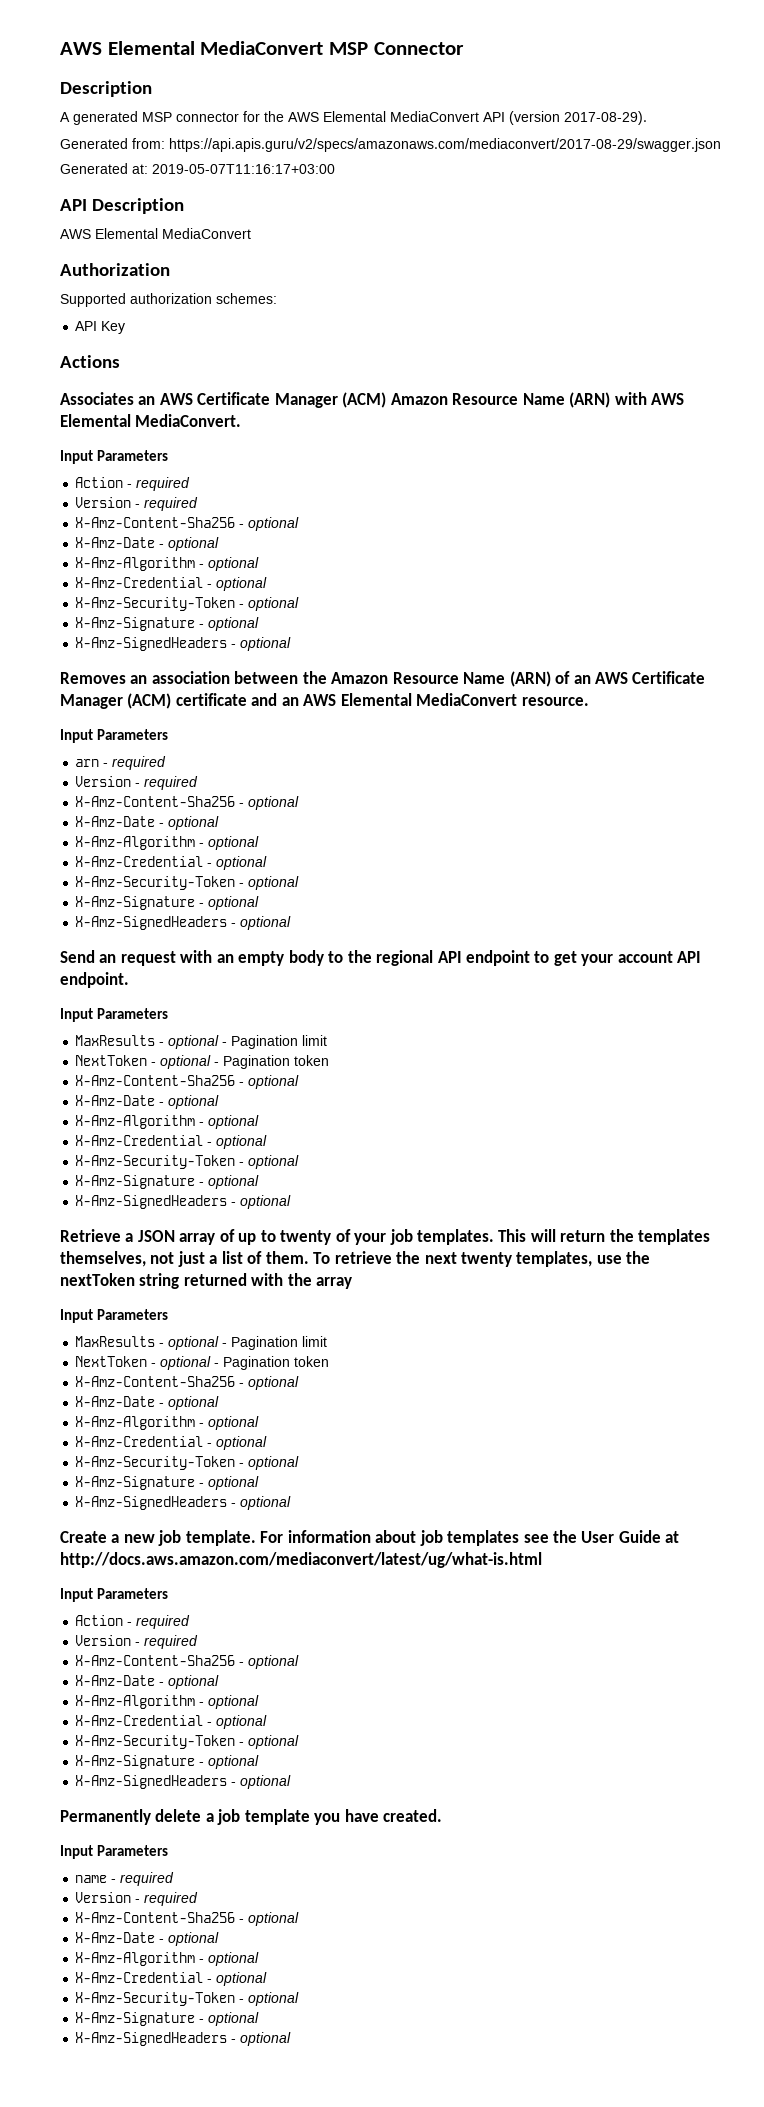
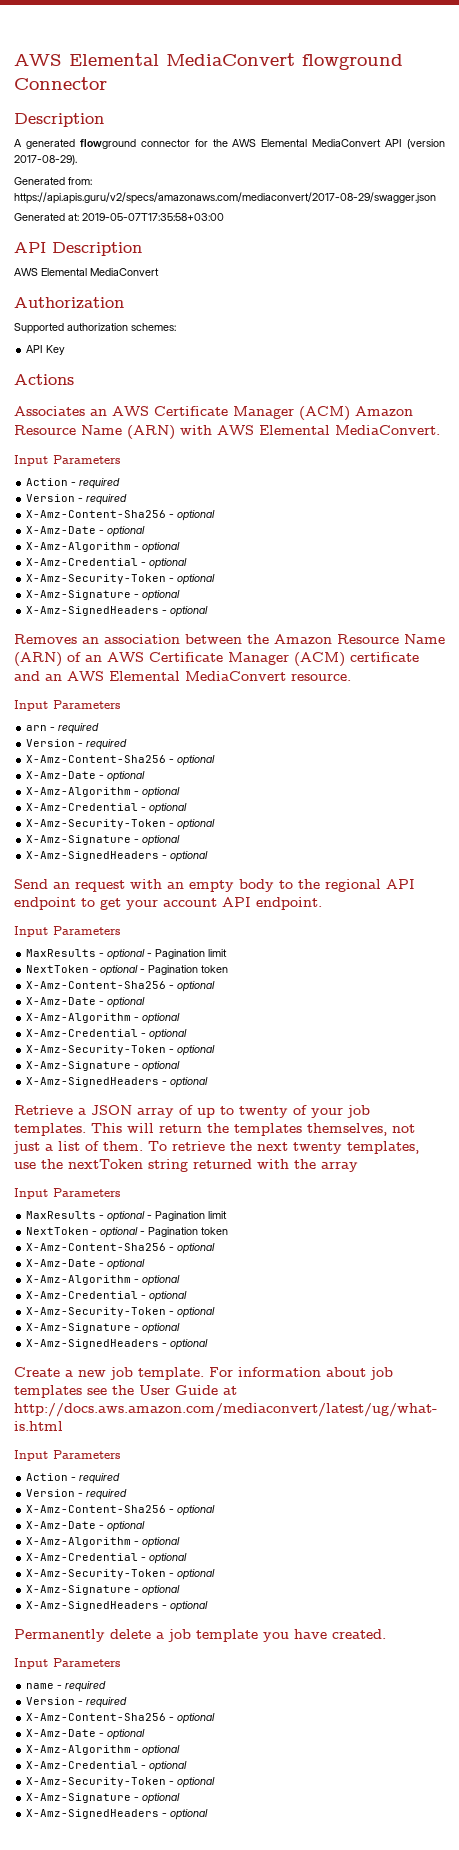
[60,41,369,55] AWS Elemental MediaConvert MSP -> [14,53,403,70] AWS Elemental MediaConvert flowground
[142,112,172,122] MSP -> [79,139,136,149] flowground
[152,164,335,174] 2019-05-07T11:16:17+03:00 -> [82,213,224,221] 2019-05-07T17:35:58+03:00

